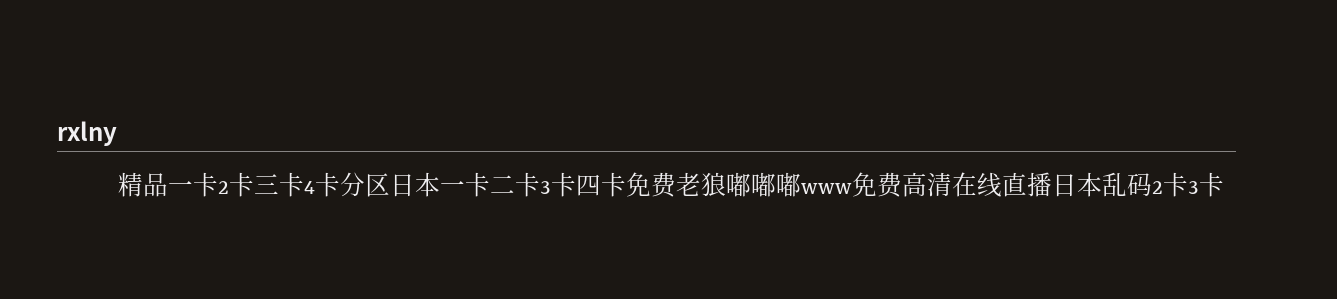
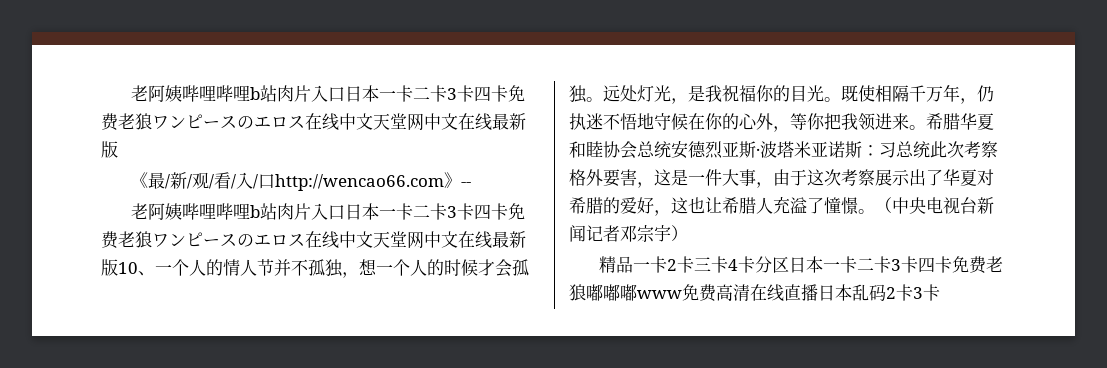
[57,121,117,146] rxlny -> [130,85,525,102] [101,113,526,131] [101,141,118,158] [130,172,471,191] [130,203,525,220] [101,231,526,249] [101,259,529,278] [569,84,994,104] [569,113,994,132] [569,141,998,159] [569,169,994,188] [569,196,994,216] [569,225,688,242] 老阿姨哔哩哔哩b站肉片入口日本一卡二卡3卡四卡免费老狼ワンピースのエロス在线中文天堂网中文在线最新版 // 《最/新/观/看/入/口http://wencao66.com》-- // 老阿姨哔哩哔哩b站肉片入口日本一卡二卡3卡四卡免费老狼ワンピースのエロス在线中文天堂网中文在线最新版10、一个人的情人节并不孤独，想一个人的时候才会孤独。远处灯光，是我祝福你的目光。既使相隔千万年，仍执迷不悟地守候在你的心外，等你把我领进来。希腊华夏和睦协会总统安德烈亚斯·波塔米亚诺斯：习总统此次考察格外要害，这是一件大事，由于这次考察展示出了华夏对希腊的爱好，这也让希腊人充溢了憧憬。（中央电视台新闻记者邓宗宇）

